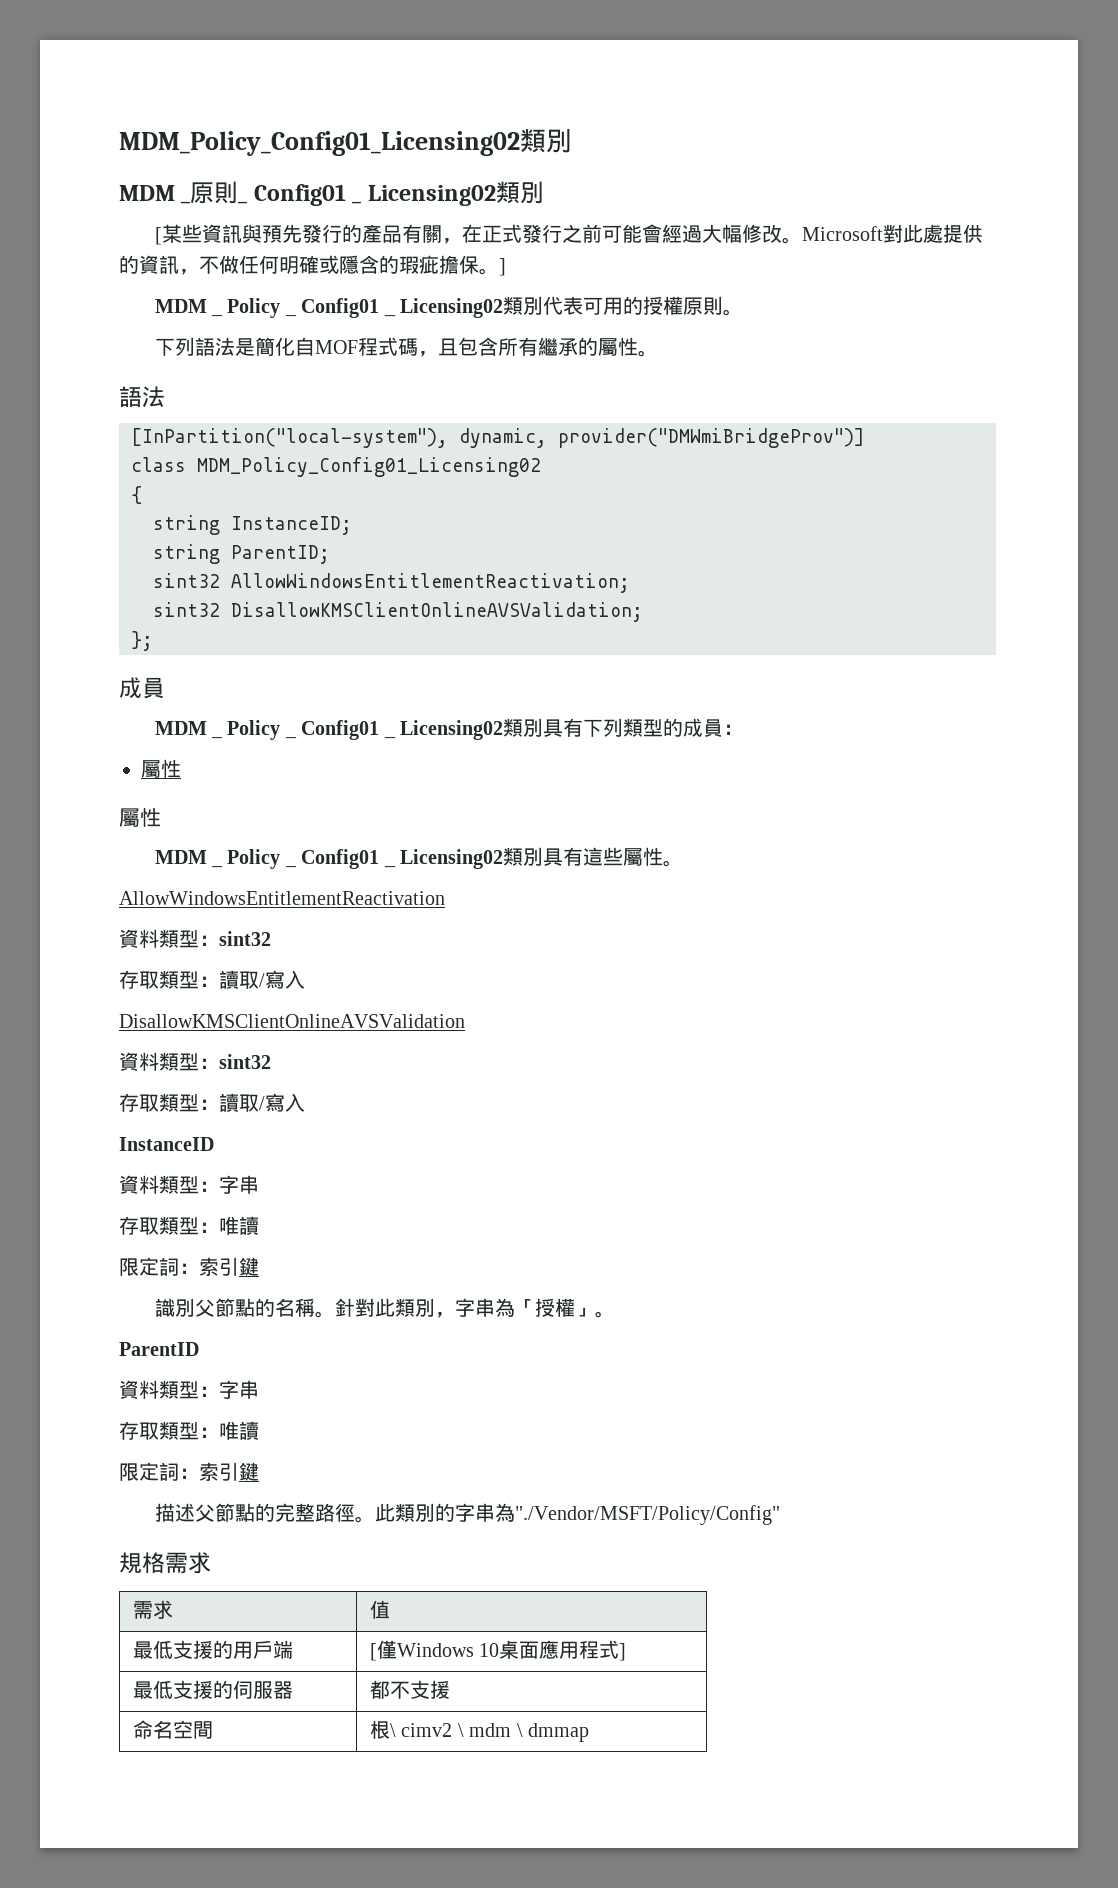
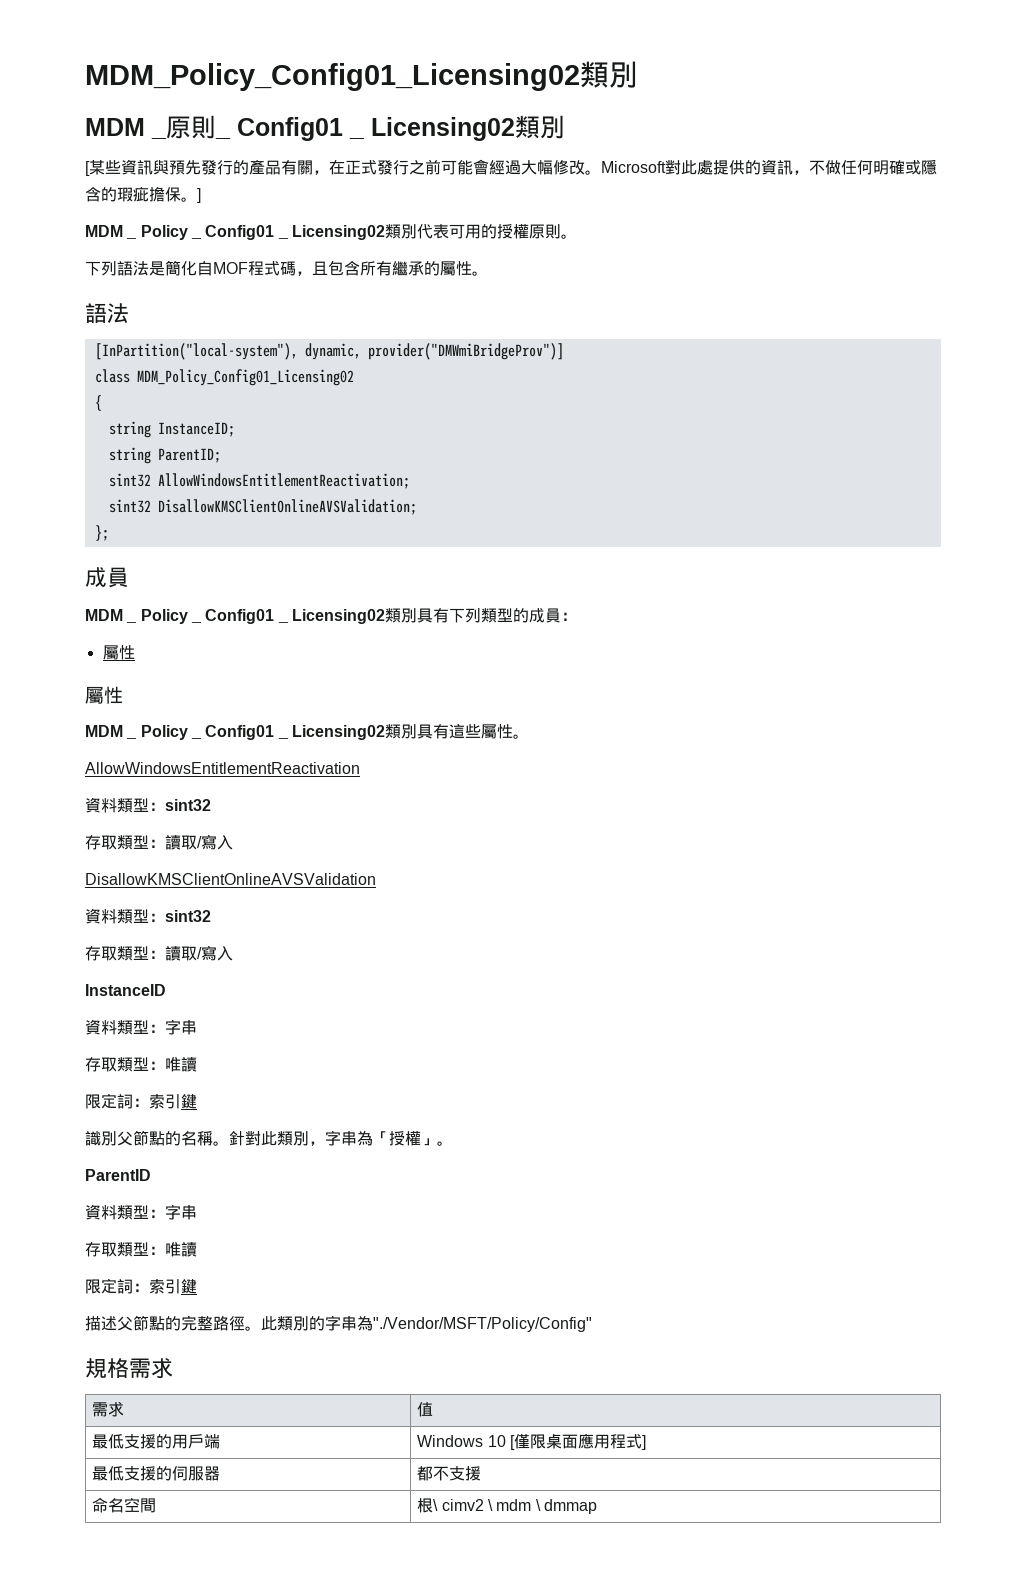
[369,1640,500,1661] [僅Windows 10 -> [417,1434,547,1450] Windows 10 [僅限

